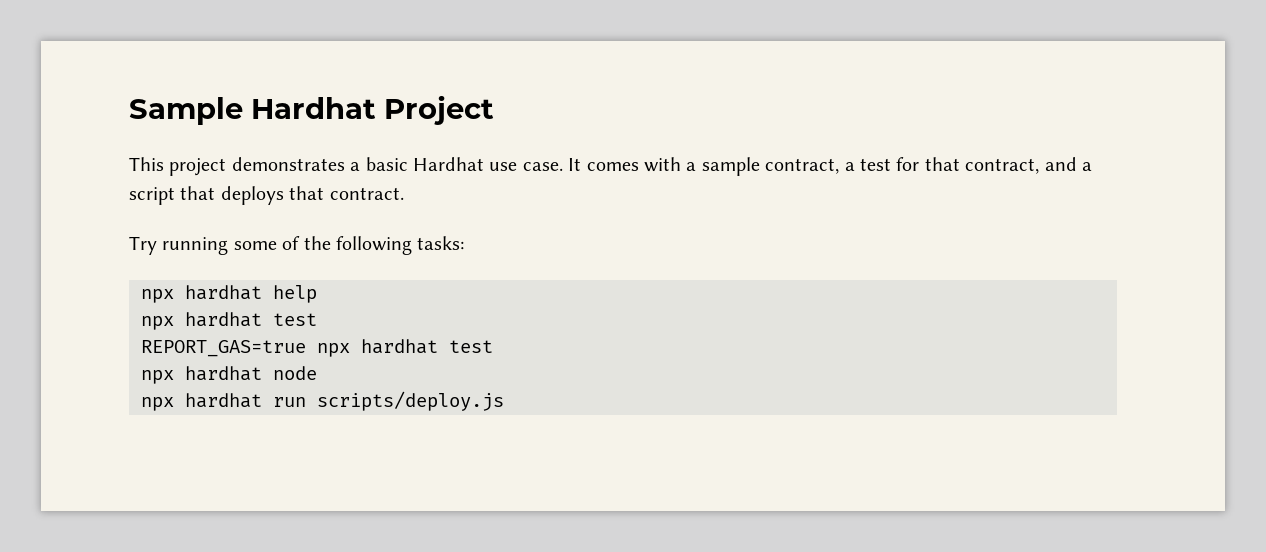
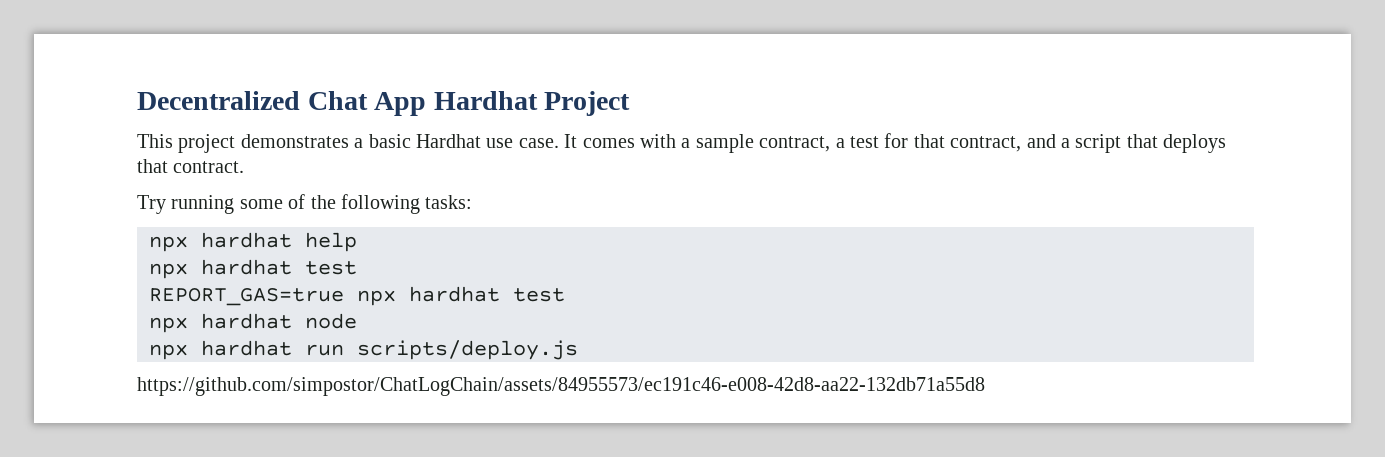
[129,97,243,125] Sample -> [137,91,427,116] Decentralized Chat App
(504, 401) none -> [137,377,985,396] // https://github.com/simpostor/ChatLogChain/assets/84955573/ec191c46-e008-42d8-aa22-132db71a55d8

